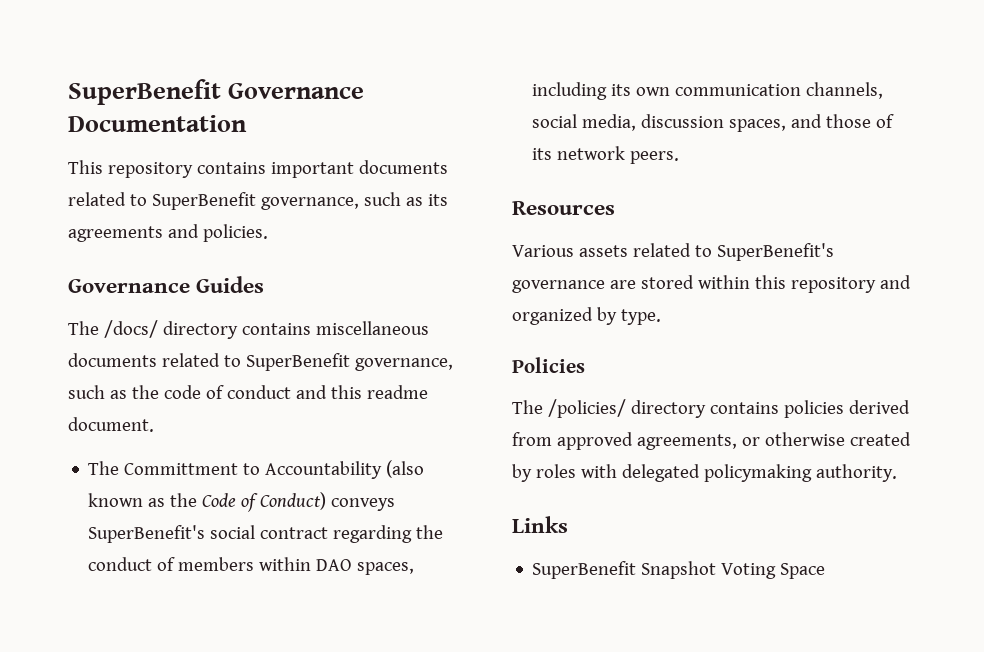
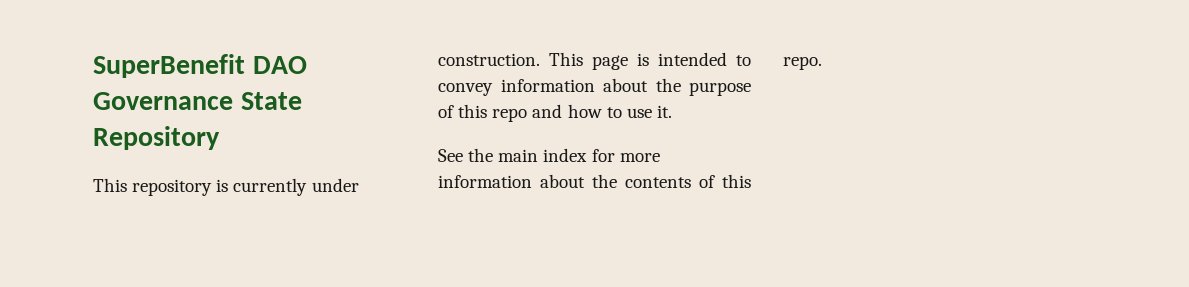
[68,79,365,105] [68,115,247,132] [68,160,448,178] [68,192,448,210] [68,224,268,242] [68,276,265,293] [68,320,429,339] [68,353,453,371] [68,385,428,399] [68,417,154,432] [88,460,425,479] [88,492,396,512] [88,525,444,543] [88,557,415,575] [532,82,884,100] [532,114,895,132] [532,146,680,164] [512,201,615,215] [512,243,834,261] [512,275,911,293] [512,307,661,325] [512,357,585,373] [512,399,910,418] [512,432,911,450] [512,464,897,482] [512,516,568,533] [532,561,826,579] SuperBenefit Governance Documentation // This repository contains important documents related to SuperBenefit governance, such as its agreements and policies. // Governance Guides // The /docs/ directory contains miscellaneous documents related to SuperBenefit governance, such as the code of conduct and this readme document. // The Committment to Accountability (also known as the Code of Conduct) conveys SuperBenefit's social contract regarding the conduct of members within DAO spaces, including its own communication channels, social media, discussion spaces, and those of its network peers. // Resources // Various assets related to SuperBenefit's governance are stored within this repository and organized by type. // Policies // The /policies/ directory contains policies derived from approved agreements, or otherwise created by roles with delegated policymaking authority. // Links // SuperBenefit Snapshot Voting Space -> [93,54,307,78] [93,92,302,110] [93,126,220,150] [93,178,359,196] [438,52,751,70] [438,78,751,96] [438,104,672,122] [438,148,660,162] [438,174,751,188] [783,56,822,70] SuperBenefit DAO Governance State Repository // This repository is currently under construction. This page is intended to convey information about the purpose of this repo and how to use it. // See the main index for more information about the contents of this repo.

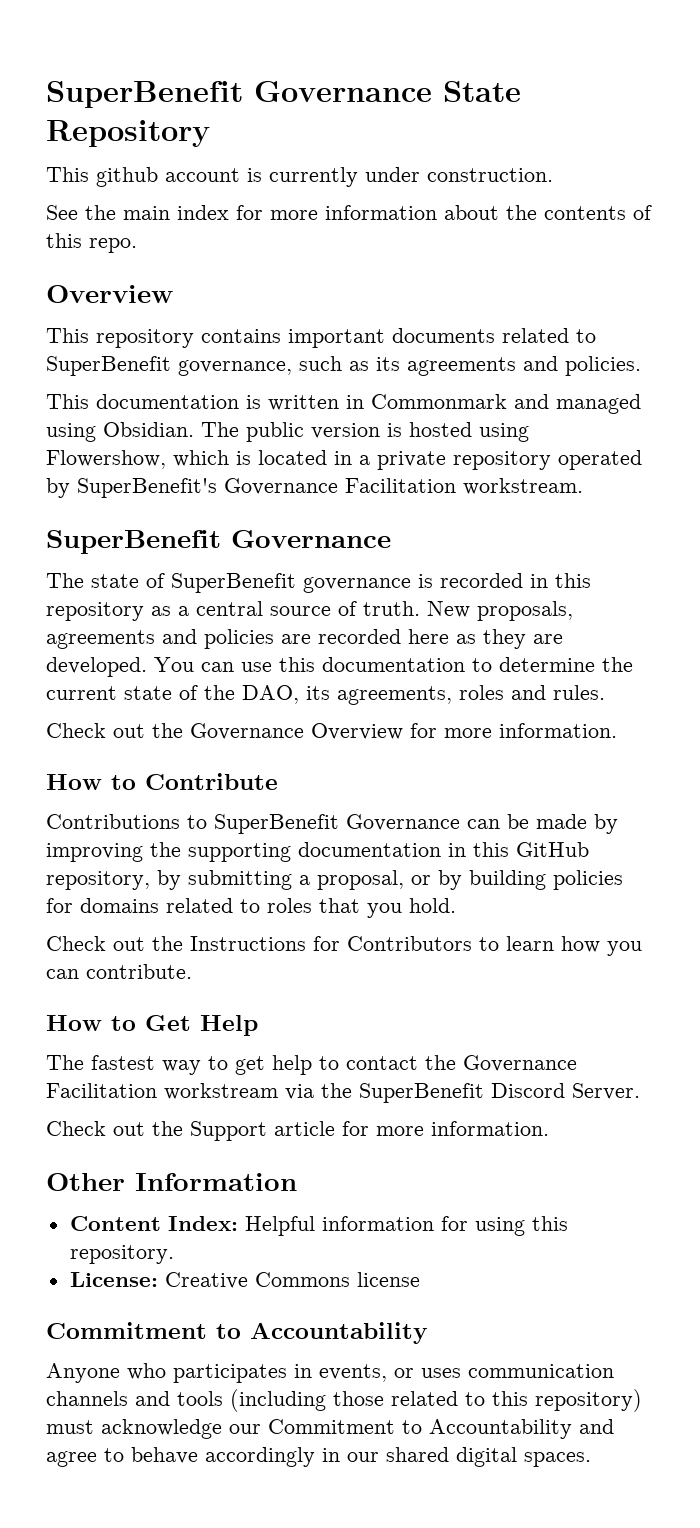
[93,54,307,78] SuperBenefit DAO -> [46,81,243,108] SuperBenefit
[132,179,213,196] repository -> [96,167,240,187] github account
[549,52,751,70] [438,78,751,96] [438,104,672,122] This page is intended to convey information about the purpose of this repo and how to use it. -> (553, 175) none
(822, 63) none -> [46,285,173,303] [46,328,596,348] [46,356,641,376] [46,394,641,414] [46,422,529,442] [46,450,642,470] [46,478,583,498] [46,530,391,554] [46,573,591,593] [46,601,573,621] [46,629,563,649] [46,657,633,677] [46,685,605,705] [46,723,617,740] [46,773,278,790] [46,814,618,834] [46,842,589,862] [46,870,623,890] [46,898,456,918] [46,936,642,956] [46,964,192,979] [46,1015,258,1036] [46,1055,577,1075] [46,1083,640,1103] [46,1121,549,1141] [46,1173,297,1191] [69,1216,568,1236] [69,1245,174,1264] [69,1272,420,1289] [46,1322,428,1344] [46,1363,614,1383] [46,1389,642,1412] [46,1419,614,1439] [46,1447,591,1467] // Overview // This repository contains important documents related to SuperBenefit governance, such as its agreements and policies. // This documentation is written in Commonmark and managed using Obsidian. The public version is hosted using Flowershow, which is located in a private repository operated by SuperBenefit's Governance Facilitation workstream. // SuperBenefit Governance // The state of SuperBenefit governance is recorded in this repository as a central source of truth. New proposals, agreements and policies are recorded here as they are developed. You can use this documentation to determine the current state of the DAO, its agreements, roles and rules. // Check out the Governance Overview for more information. // How to Contribute // Contributions to SuperBenefit Governance can be made by improving the supporting documentation in this GitHub repository, by submitting a proposal, or by building policies for domains related to roles that you hold. // Check out the Instructions for Contributors to learn how you can contribute. // How to Get Help // The fastest way to get help to contact the Governance Facilitation workstream via the SuperBenefit Discord Server. // Check out the Support article for more information. // Other Information // Content Index: Helpful information for using this repository. // License: Creative Commons license // Commitment to Accountability // Anyone who participates in events, or uses communication channels and tools (including those related to this repository) must acknowledge our Commitment to Accountability and agree to behave accordingly in our shared digital spaces.

